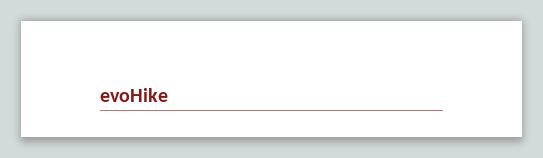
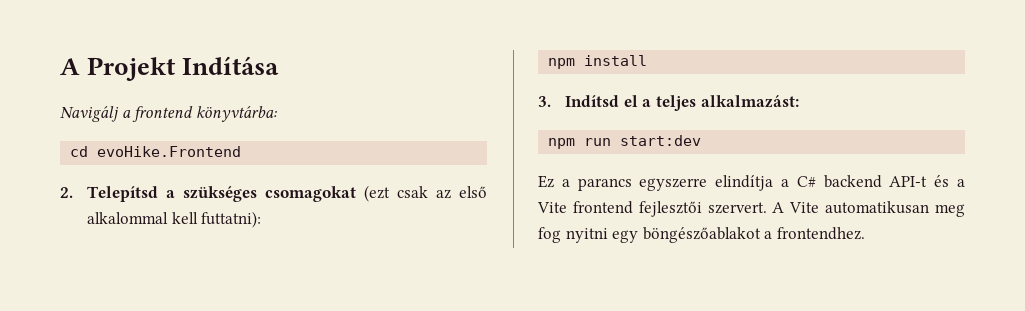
[100,88,168,102] evoHike -> [60,56,280,81] [60,106,277,122] [70,146,242,157] [60,185,488,202] [87,211,262,228] [548,55,648,69] [538,95,799,111] [548,135,702,149] [538,175,965,191] [537,201,965,217] [538,227,865,243] A Projekt Indítása // Navigálj a frontend könyvtárba: // cd evoHike.Frontend // 2. Telepítsd a szükséges csomagokat (ezt csak az első alkalommal kell futtatni): // npm install // 3. Indítsd el a teljes alkalmazást: // npm run start:dev // Ez a parancs egyszerre elindítja a C# backend API-t és a Vite frontend fejlesztői szervert. A Vite automatikusan meg fog nyitni egy böngészőablakot a frontendhez.

